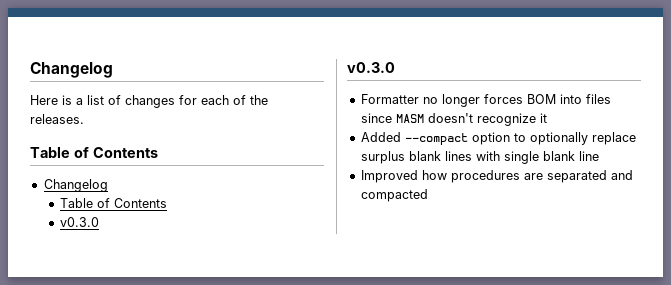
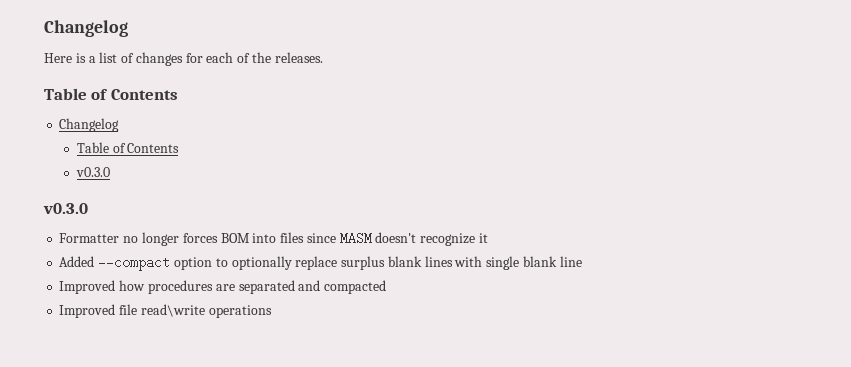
(428, 195) none -> [59,304,272,318] // Improved file read\write operations

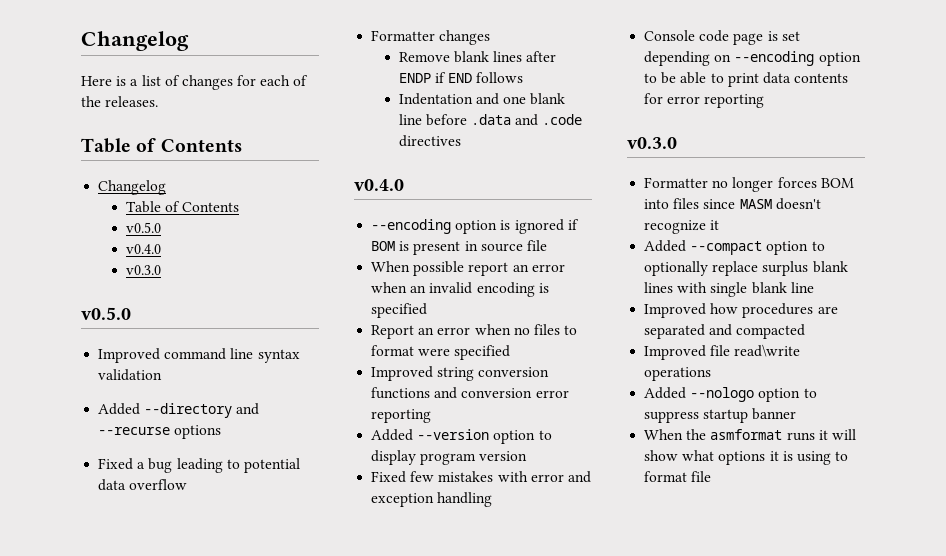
[75,167,110,177] // v0.3.0 -> [125,222,161,233] [125,244,161,254] [125,265,161,275] [81,307,131,320] [98,348,300,363] [98,369,163,381] [98,403,260,418] [98,425,222,439] [98,458,300,473] [98,479,188,491] [371,30,491,45] [398,51,557,63] [398,72,524,83] [398,93,566,105] [398,114,583,126] [398,135,461,147] [354,179,404,191] [371,219,579,234] [371,240,547,255] [371,261,565,276] [371,282,549,297] [371,303,428,318] [371,324,578,339] [371,345,511,360] [371,366,550,381] [371,387,569,399] [371,409,432,423] [371,429,552,444] [371,450,528,465] [371,471,591,483] [371,492,493,507] [644,30,800,45] [644,51,861,66] [644,72,849,87] [644,93,765,108] // v0.5.0 // v0.4.0 // v0.3.0 // v0.5.0 // Improved command line syntax validation // Added --directory and --recurse options // Fixed a bug leading to potential data overflow // Formatter changes // Remove blank lines after ENDP if END follows // Indentation and one blank line before .data and .code directives // v0.4.0 // --encoding option is ignored if BOM is present in source file // When possible report an error when an invalid encoding is specified // Report an error when no files to format were specified // Improved string conversion functions and conversion error reporting // Added --version option to display program version // Fixed few mistakes with error and exception handling // Console code page is set depending on --encoding option to be able to print data contents for error reporting
(272, 311) none -> [644,387,817,402] [644,408,797,423] [644,429,856,441] [644,450,849,465] [644,471,712,482] // Added --nologo option to suppress startup banner // When the asmformat runs it will show what options it is using to format file

